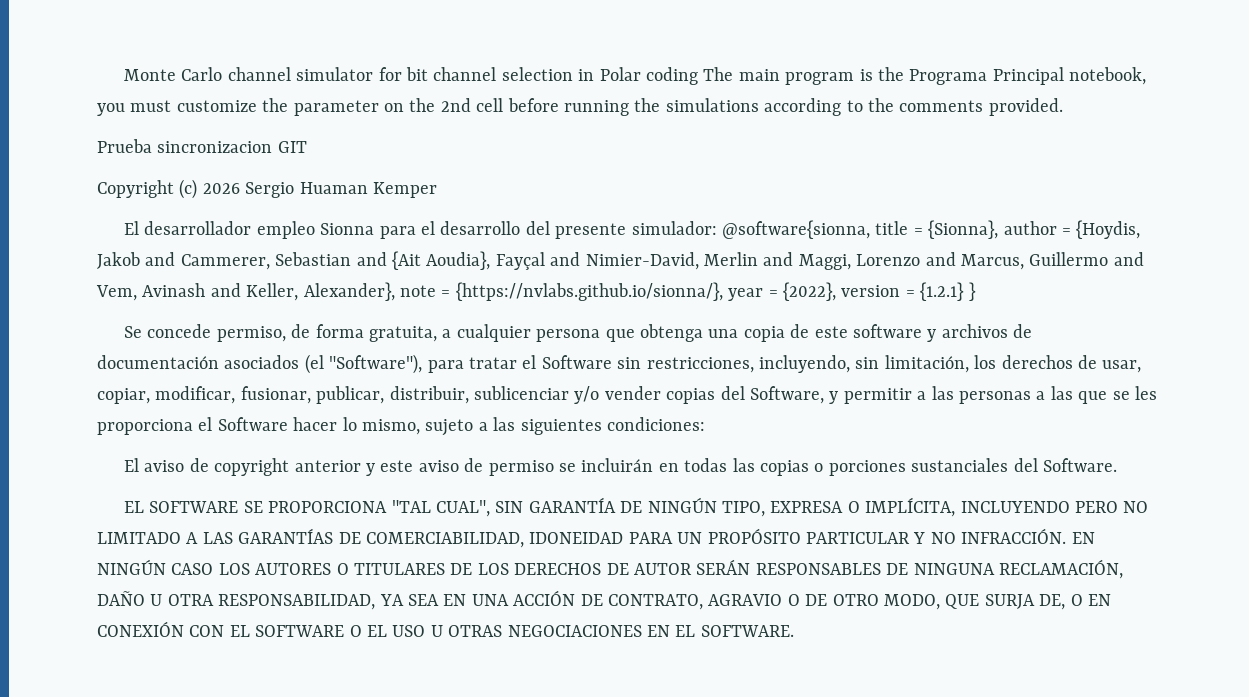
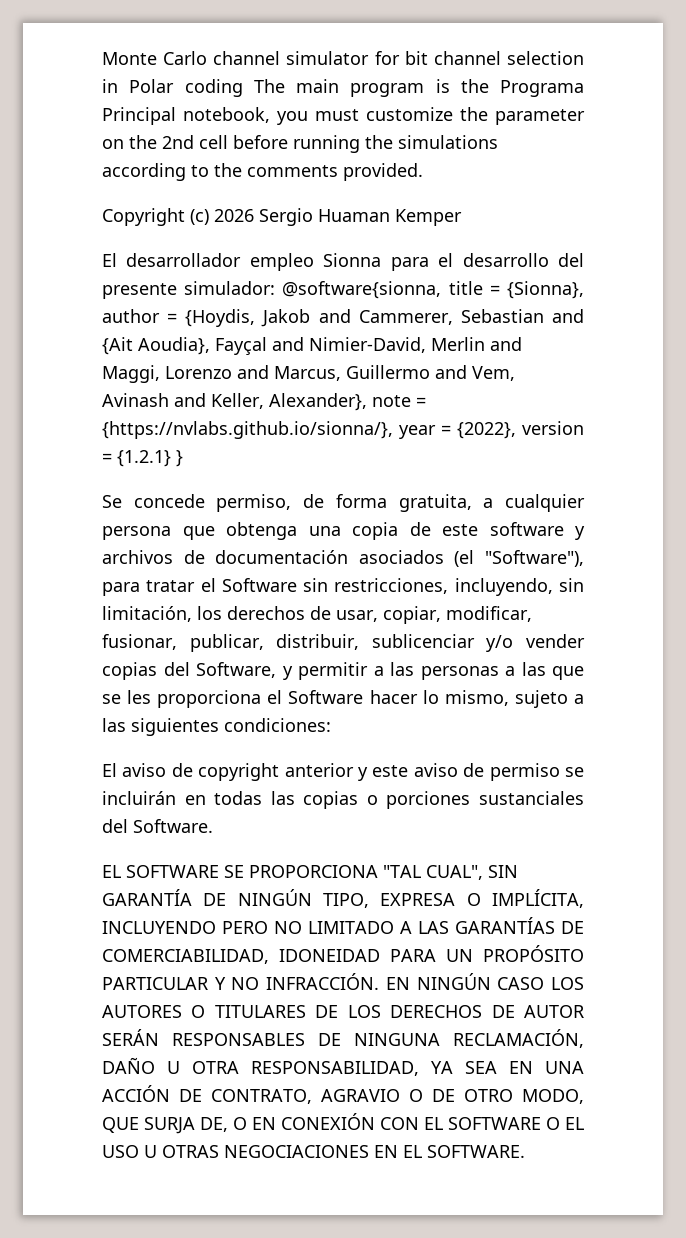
[97,139,307,153] // Prueba sincronizacion GIT -> (423, 172) none

